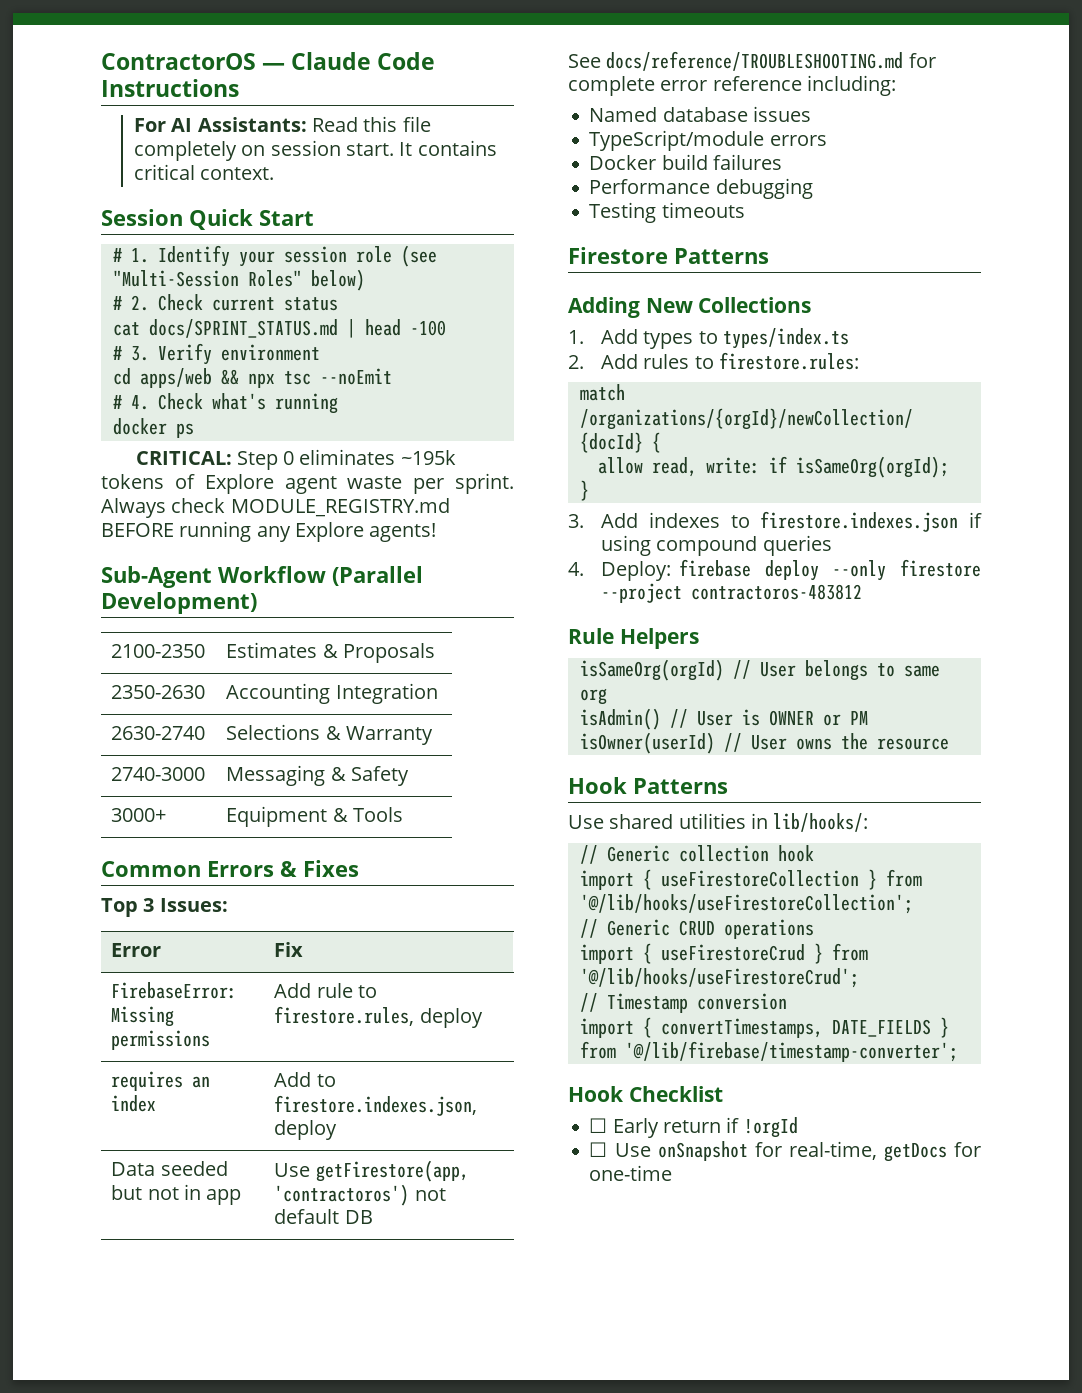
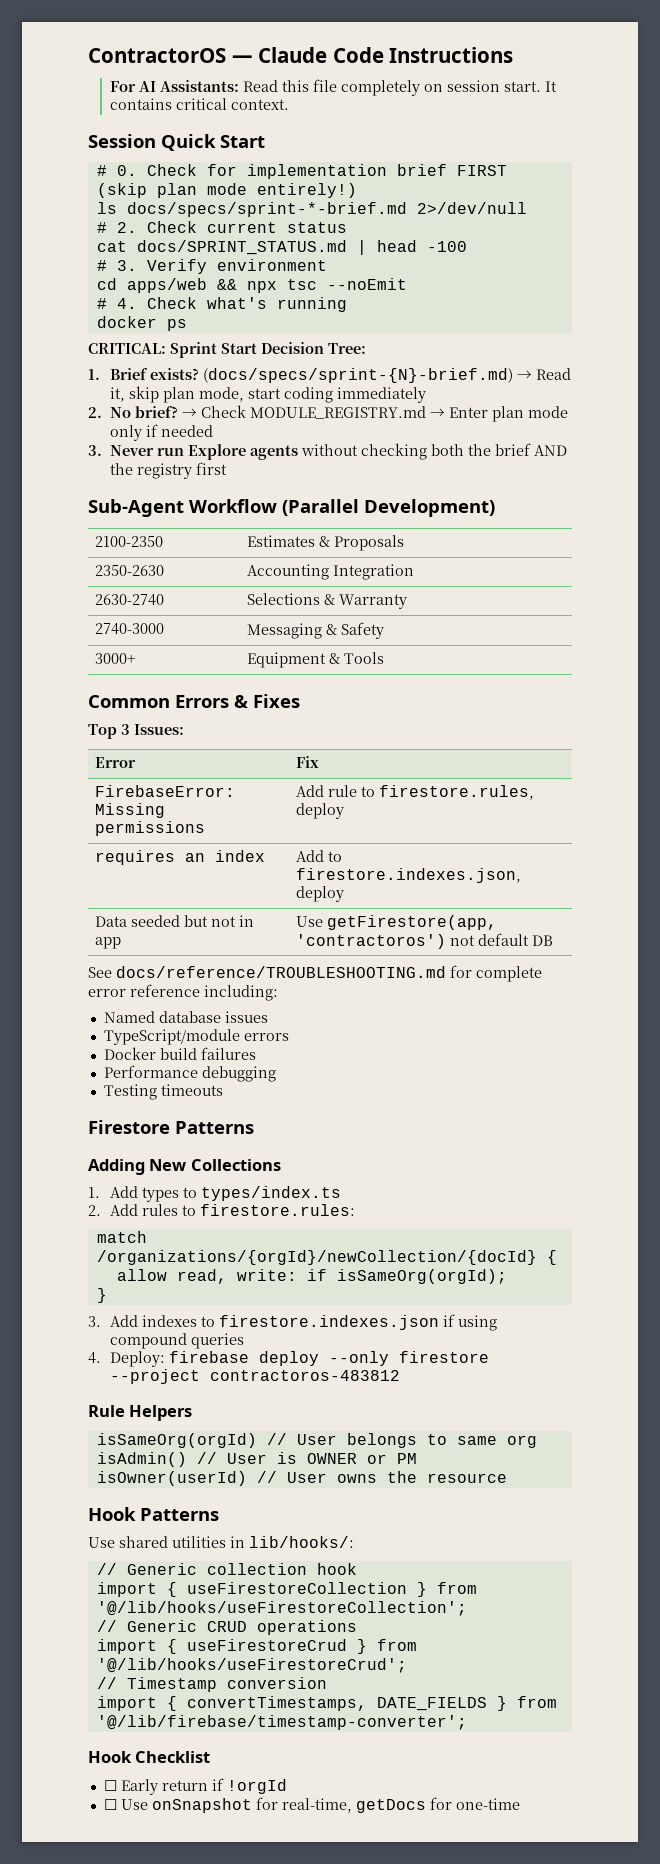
[130,245,437,267] [112,269,365,291] 1. Identify your session role (see "Multi-Session Roles" below) -> [116,164,507,179] [96,183,357,198] [96,202,527,217] 0. Check for implementation brief FIRST (skip plan mode entirely!) // ls docs/specs/sprint-*-brief.md 2>/dev/null
[236,449,456,470] [101,473,514,494] [101,498,450,518] [101,521,437,542] Step 0 eliminates ~195k tokens of Explore agent waste per sprint. Always check MODULE_REGISTRY.md BEFORE running any Explore agents! -> [170,342,366,358] [88,368,571,383] [109,386,426,403] [88,405,568,422] [109,424,213,441] [88,443,567,460] [109,462,227,479] Sprint Start Decision Tree: // 1. Brief exists? (docs/specs/sprint-{N}-brief.md) → Read it, skip plan mode, start coding immediately // 2. No brief? → Check MODULE_REGISTRY.md → Enter plan mode only if needed // 3. Never run Explore agents without checking both the brief AND the registry first

